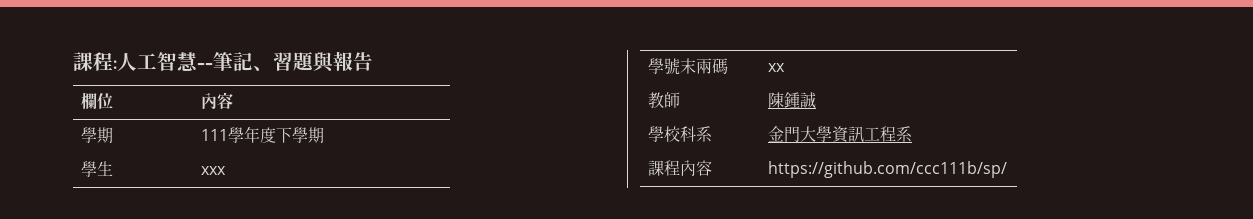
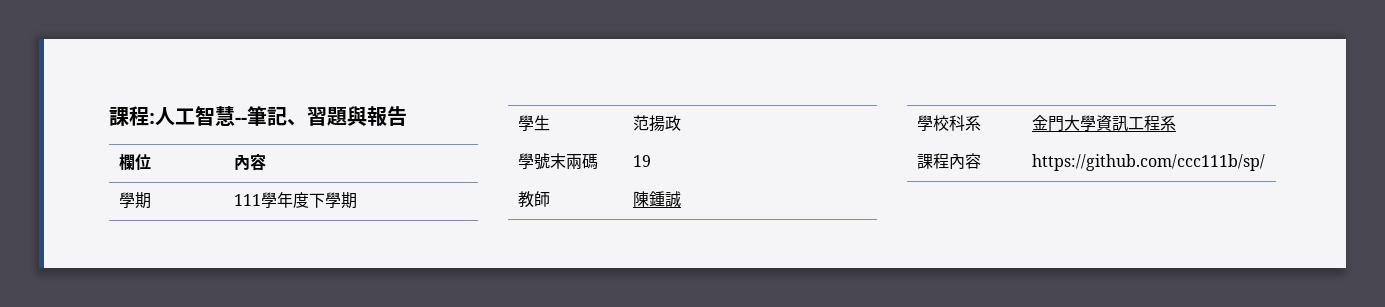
[201,166,227,175] xxx -> [633,115,682,132] 范揚政
[768,63,786,72] xx -> [633,155,652,167] 19

